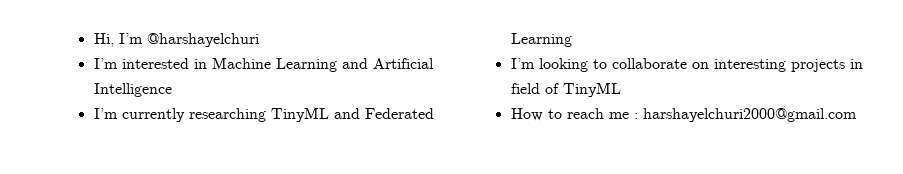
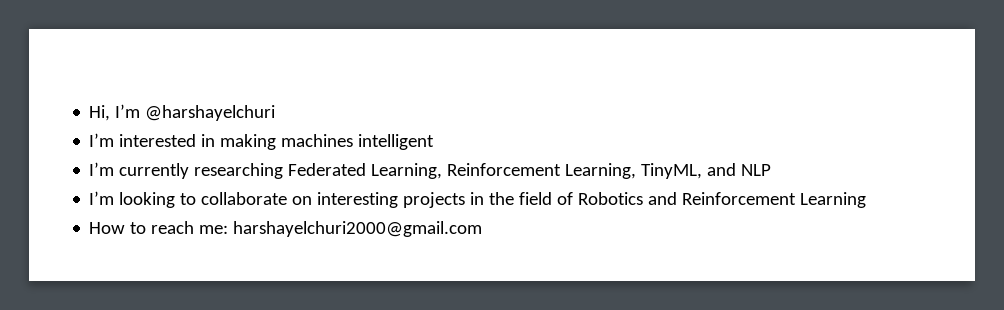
[211,57,434,72] [93,83,172,97] [93,107,434,122] [510,33,572,47] Machine Learning and Artificial Intelligence // I’m currently researching TinyML and Federated Learning -> [220,134,435,150] [89,162,772,179] making machines intelligent // I’m currently researching Federated Learning, Reinforcement Learning, TinyML, and NLP
(863, 64) none -> [489,192,515,205] the
[562,82,621,97] TinyML -> [578,192,867,208] Robotics and Reinforcement Learning
[608,112,638,119] me : -> [199,225,229,234] me:

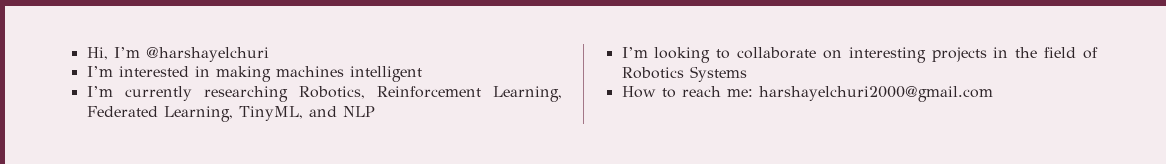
[288,163,562,179] Federated Learning, Reinforcement -> [298,86,562,102] [86,106,158,117] Robotics, Reinforcement Learning, Federated
[648,192,867,208] and Reinforcement Learning -> [689,66,747,82] Systems

